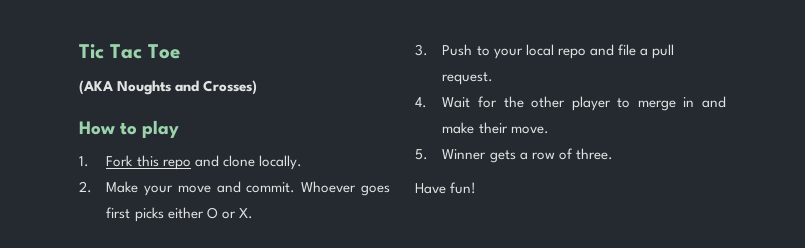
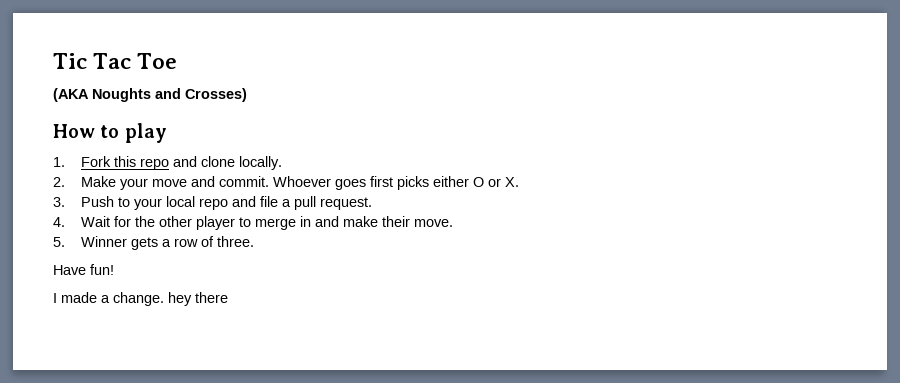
(477, 188) none -> [53,292,228,306] // I made a change. hey there

